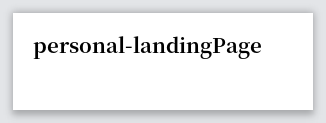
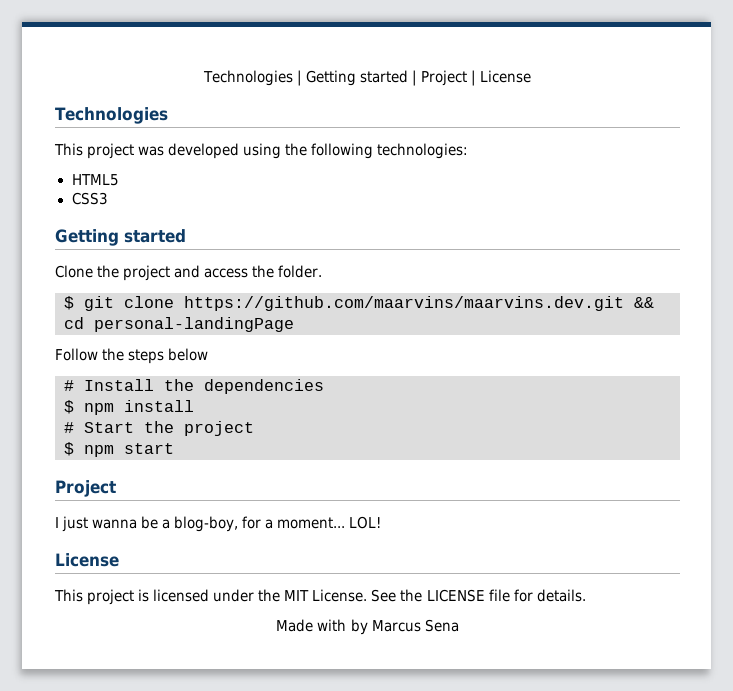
[33,36,262,59] personal-landingPage -> [202,70,532,86] [55,107,168,124] [54,143,469,159] [71,174,119,186] [71,192,108,205] [55,229,186,246] [55,265,323,281] [64,296,654,311] [64,317,294,332] [55,348,209,364] [64,379,324,394] [64,400,194,415] [64,421,254,436] [64,442,174,457] [55,480,116,497] [55,516,382,532] [55,553,119,567] [54,589,586,605] [276,619,459,635] Technologies | Getting started | Project | License // Technologies // This project was developed using the following technologies: // HTML5 // CSS3 // Getting started // Clone the project and access the folder. // $ git clone https://github.com/maarvins/maarvins.dev.git && cd personal-landingPage // Follow the steps below // # Install the dependencies // $ npm install // # Start the project // $ npm start // Project // I just wanna be a blog-boy, for a moment... LOL! // License // This project is licensed under the MIT License. See the LICENSE file for details. // Made with by Marcus Sena

